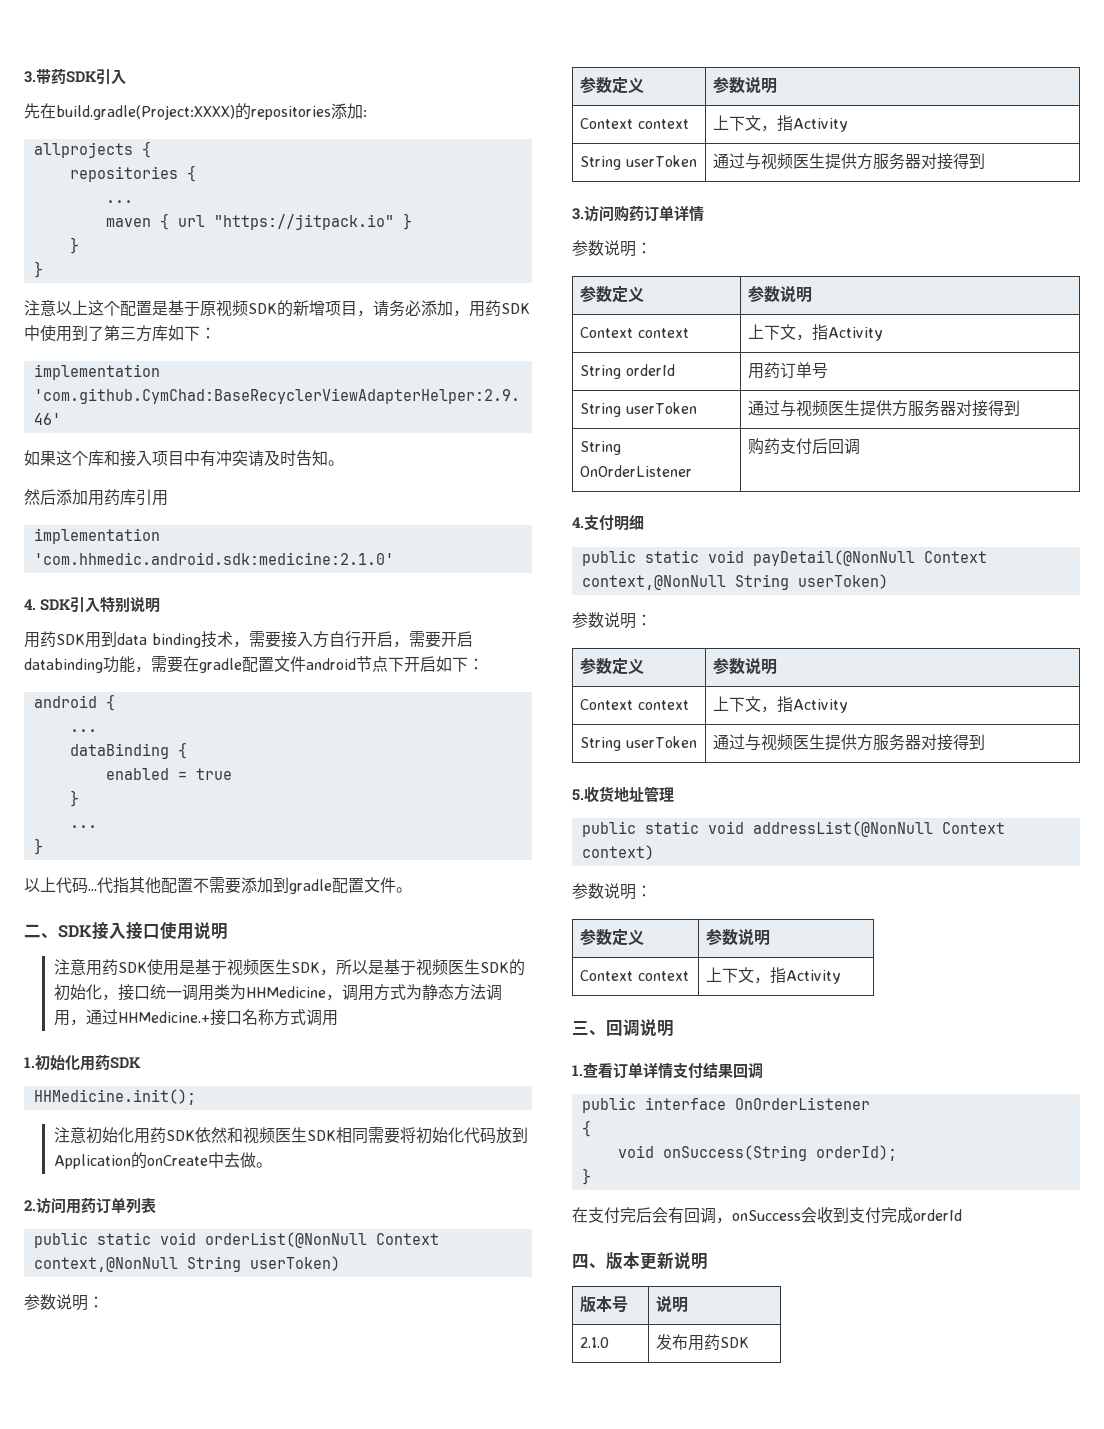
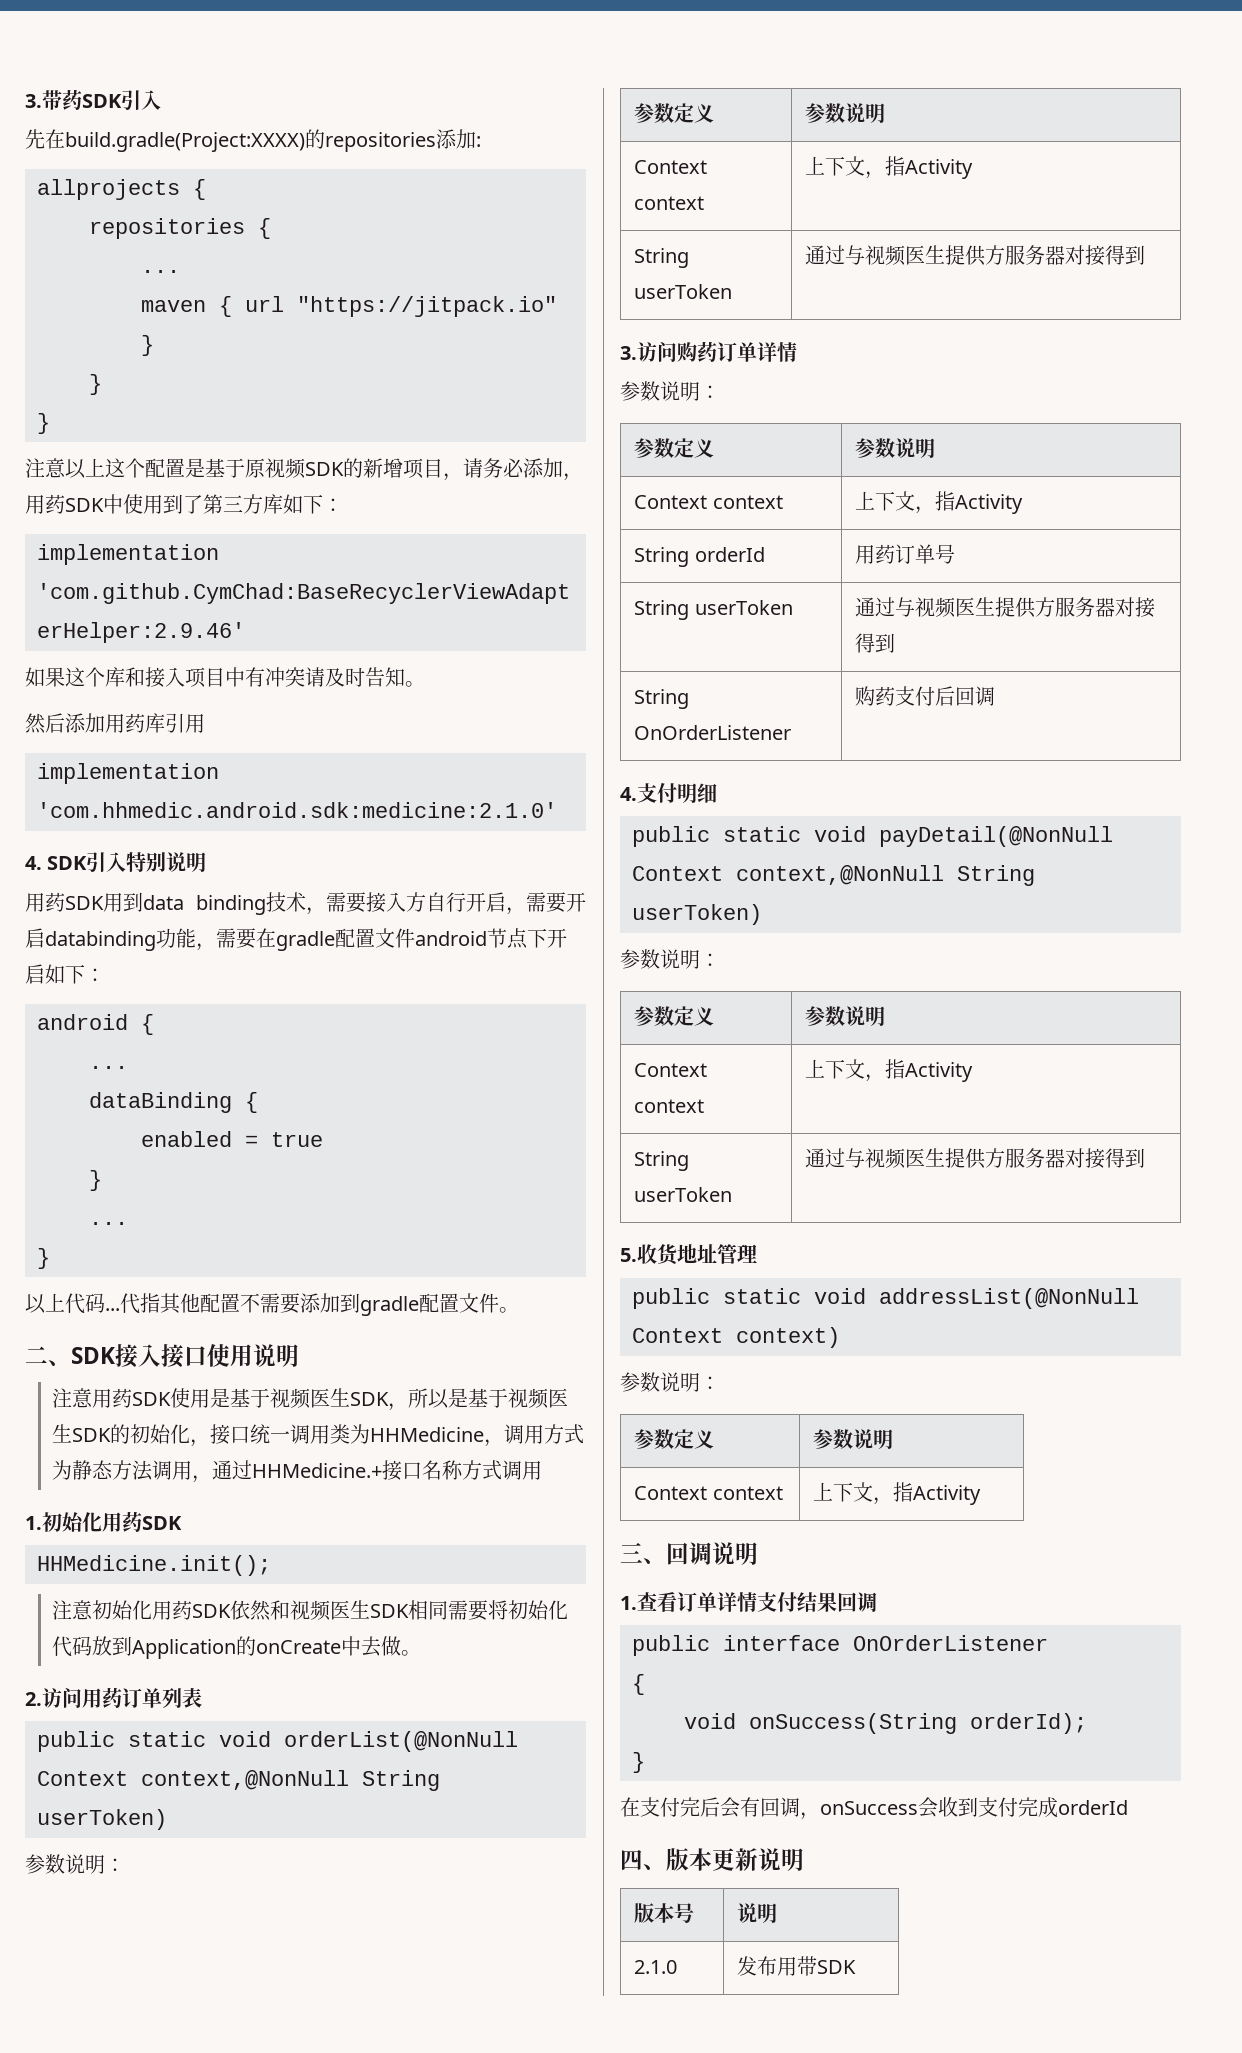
[704,1334,721,1351] 药 -> [797,1956,818,1976] 带

